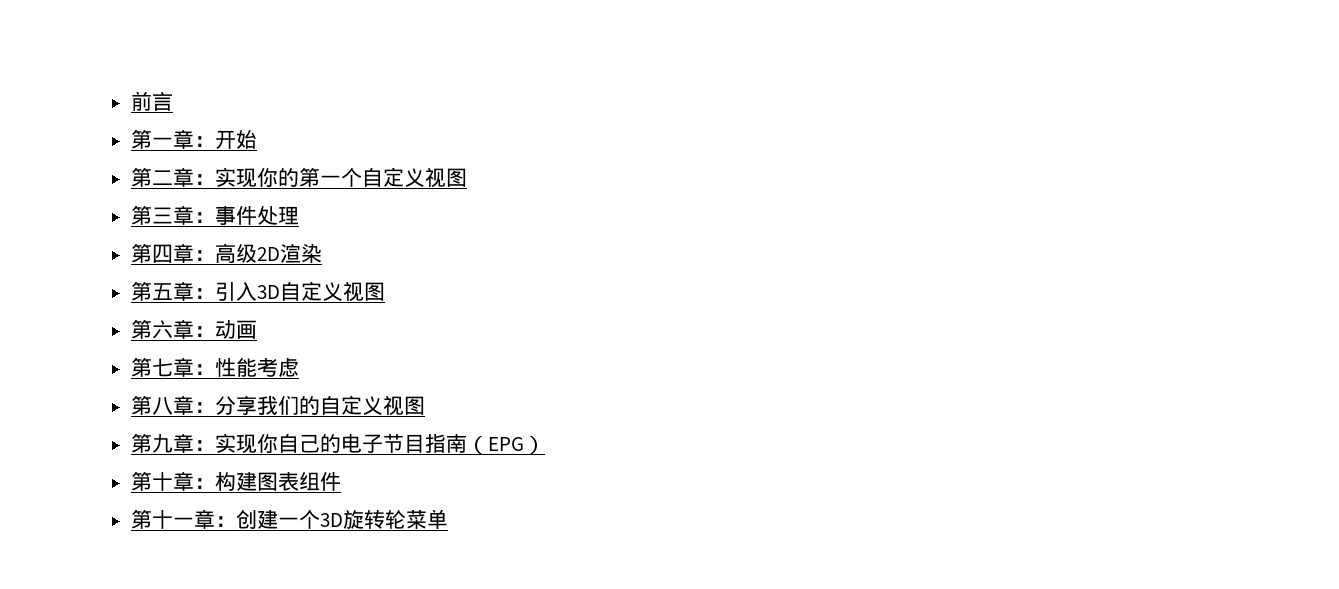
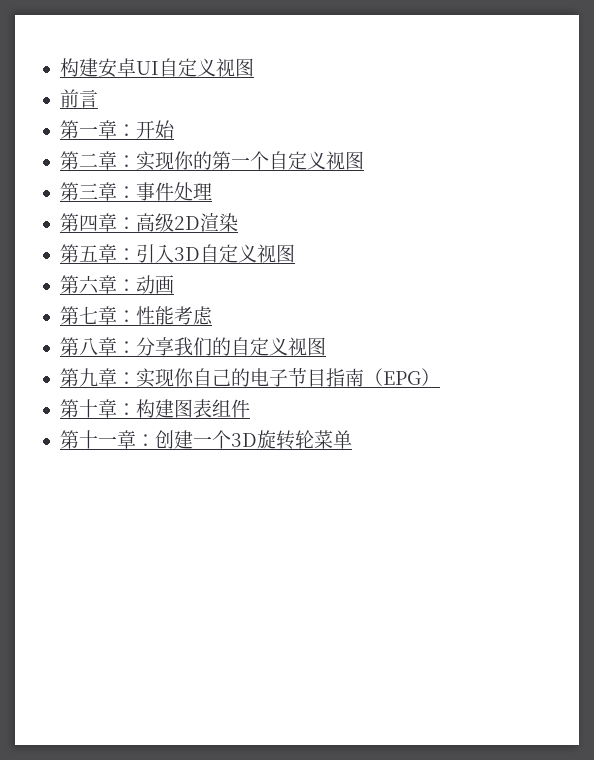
(131, 101) none -> [59,58,254,78] 构建安卓UI自定义视图 //

